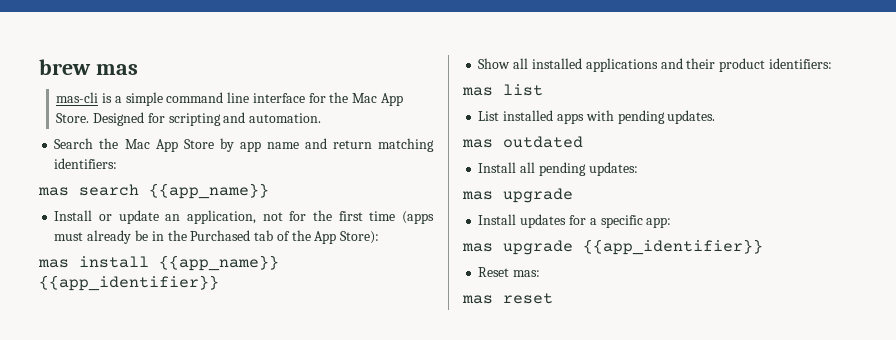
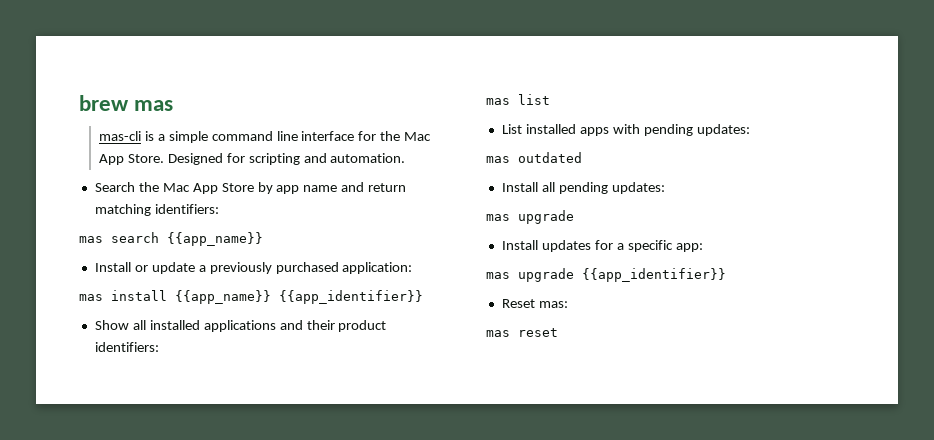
[165,210,435,224] [54,230,380,244] an application, not for the first time (apps must already be in the Purchased tab of the App Store): -> [198,262,413,274] a previously purchased application:
[667,110,716,124] updates. -> [696,124,750,136] updates:

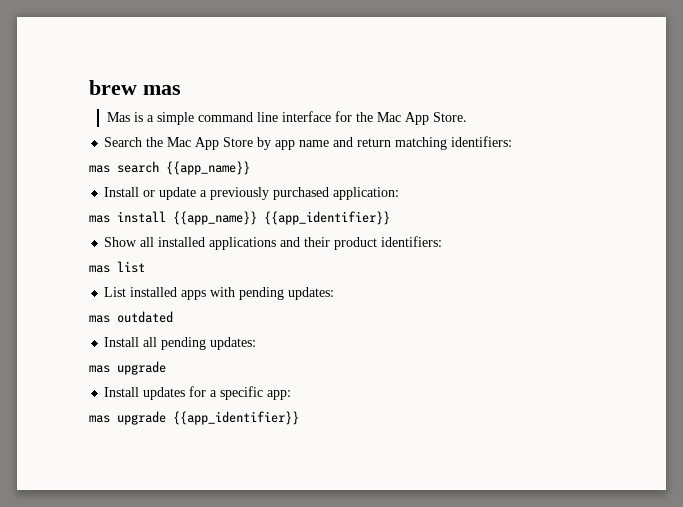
[98,131,141,141] mas-cli -> [106,112,130,122] Mas
[167,153,406,165] Designed for scripting and automation. -> (467, 117) none
[501,299,568,308] [486,328,558,337] // Reset mas: // mas reset -> (299, 418) none

